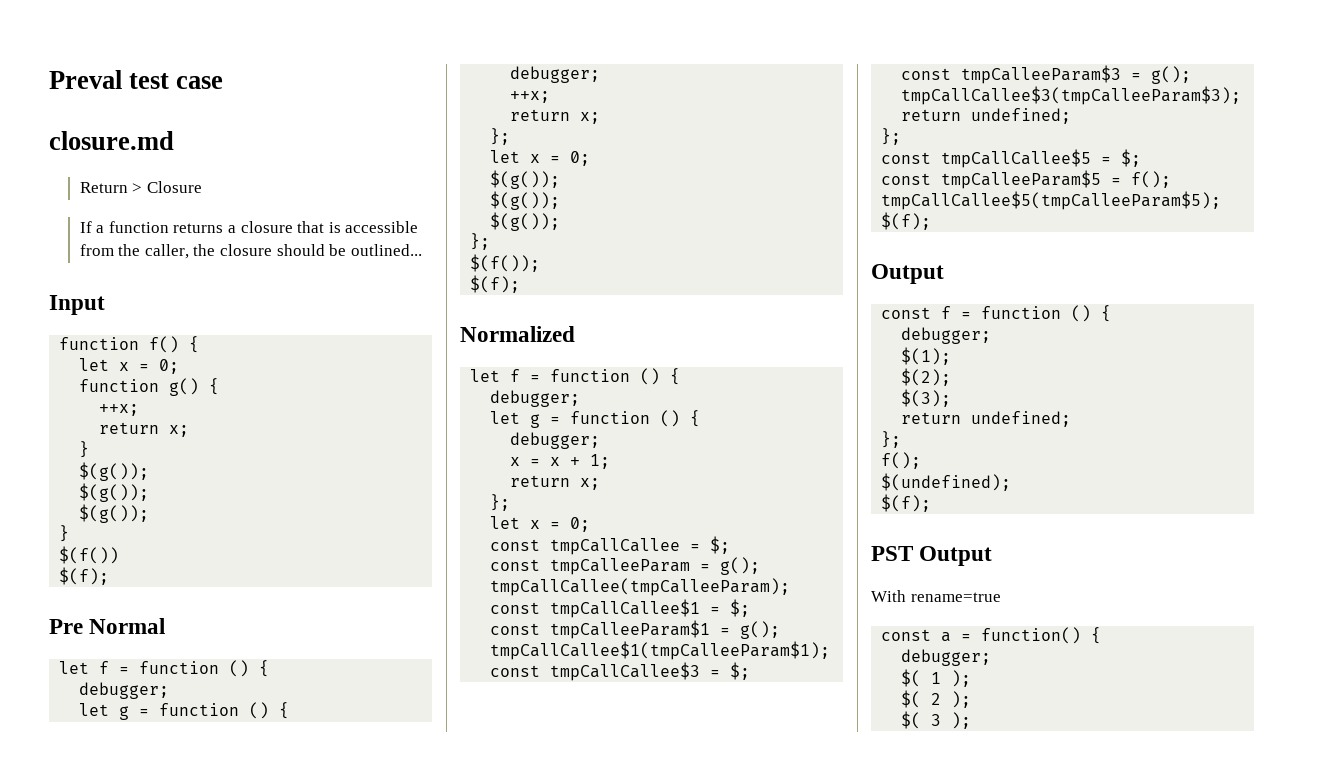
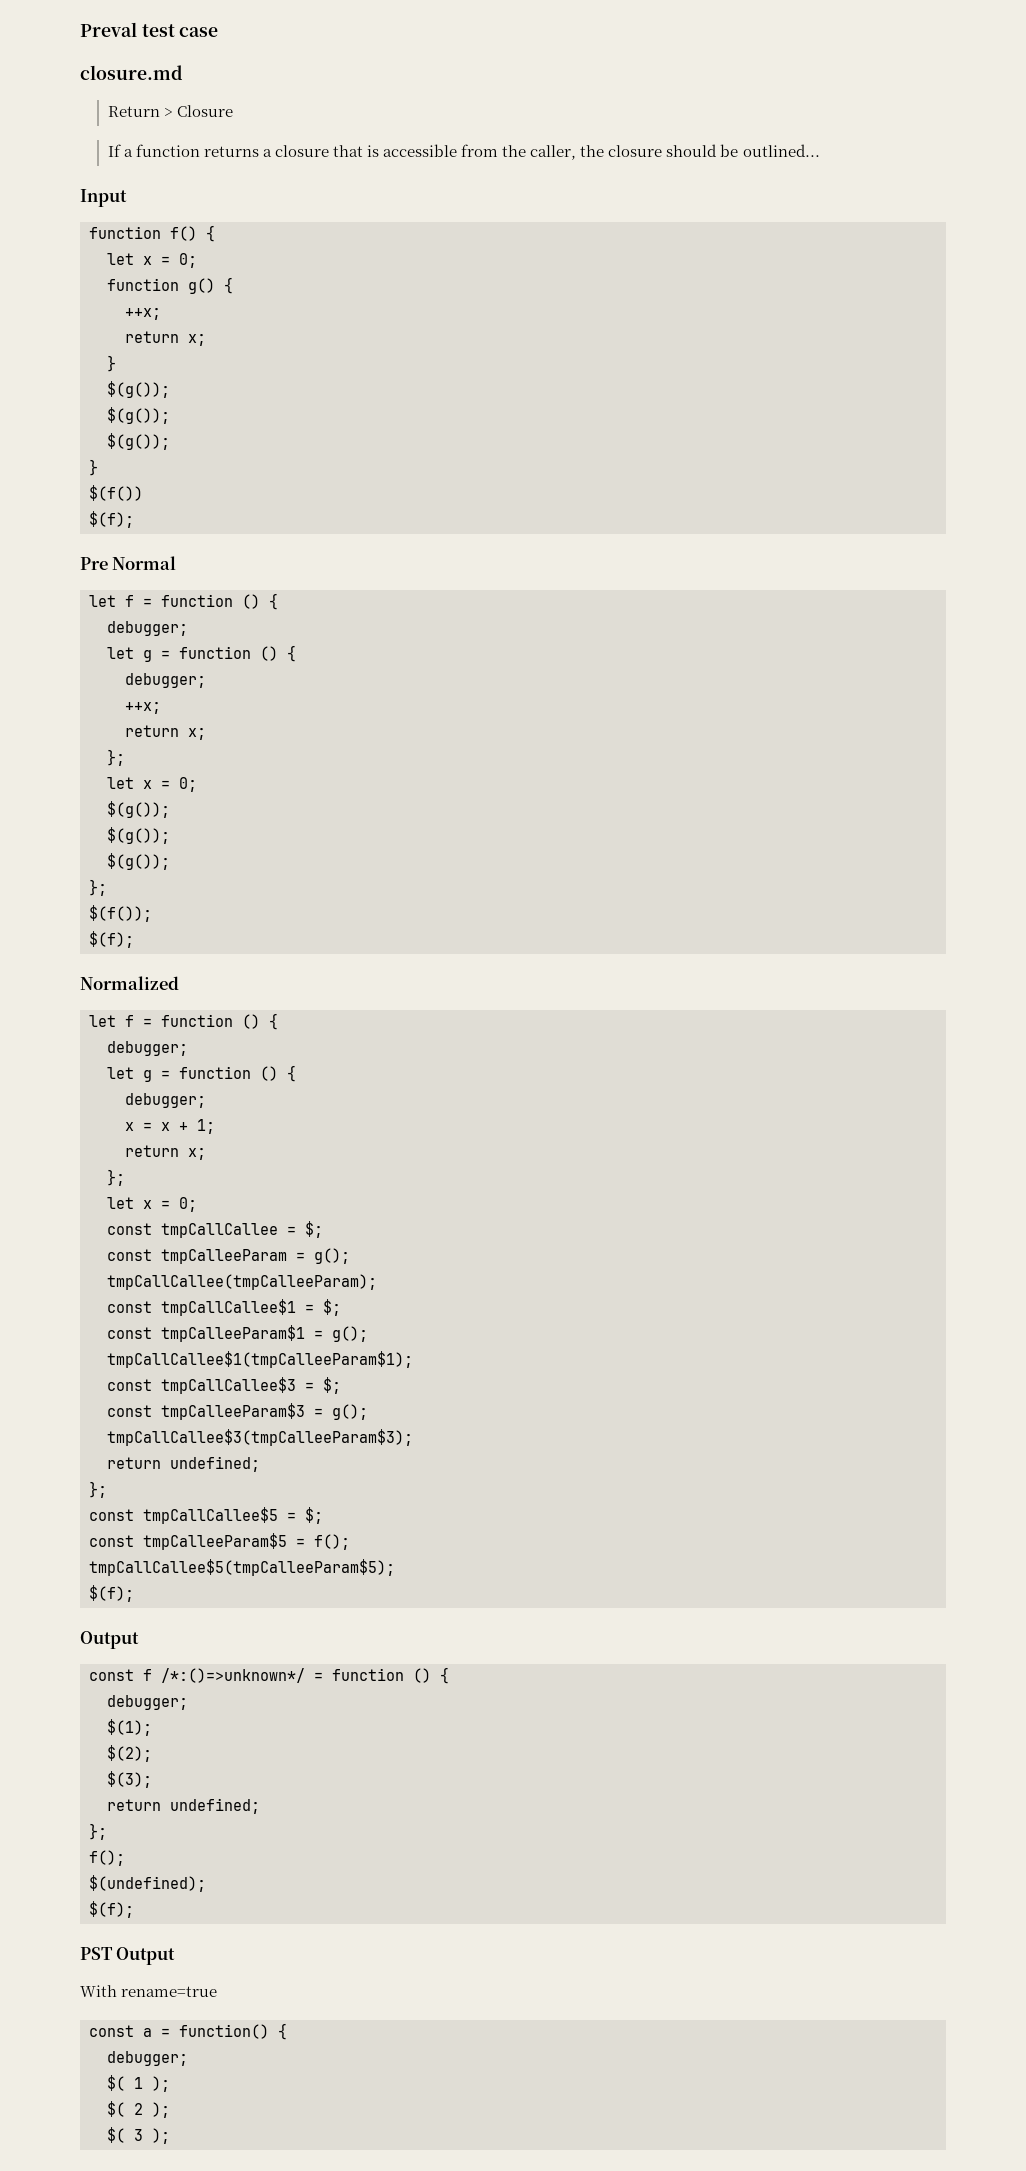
(952, 312) none -> [161,1668,305,1683] /*:()=>unknown*/

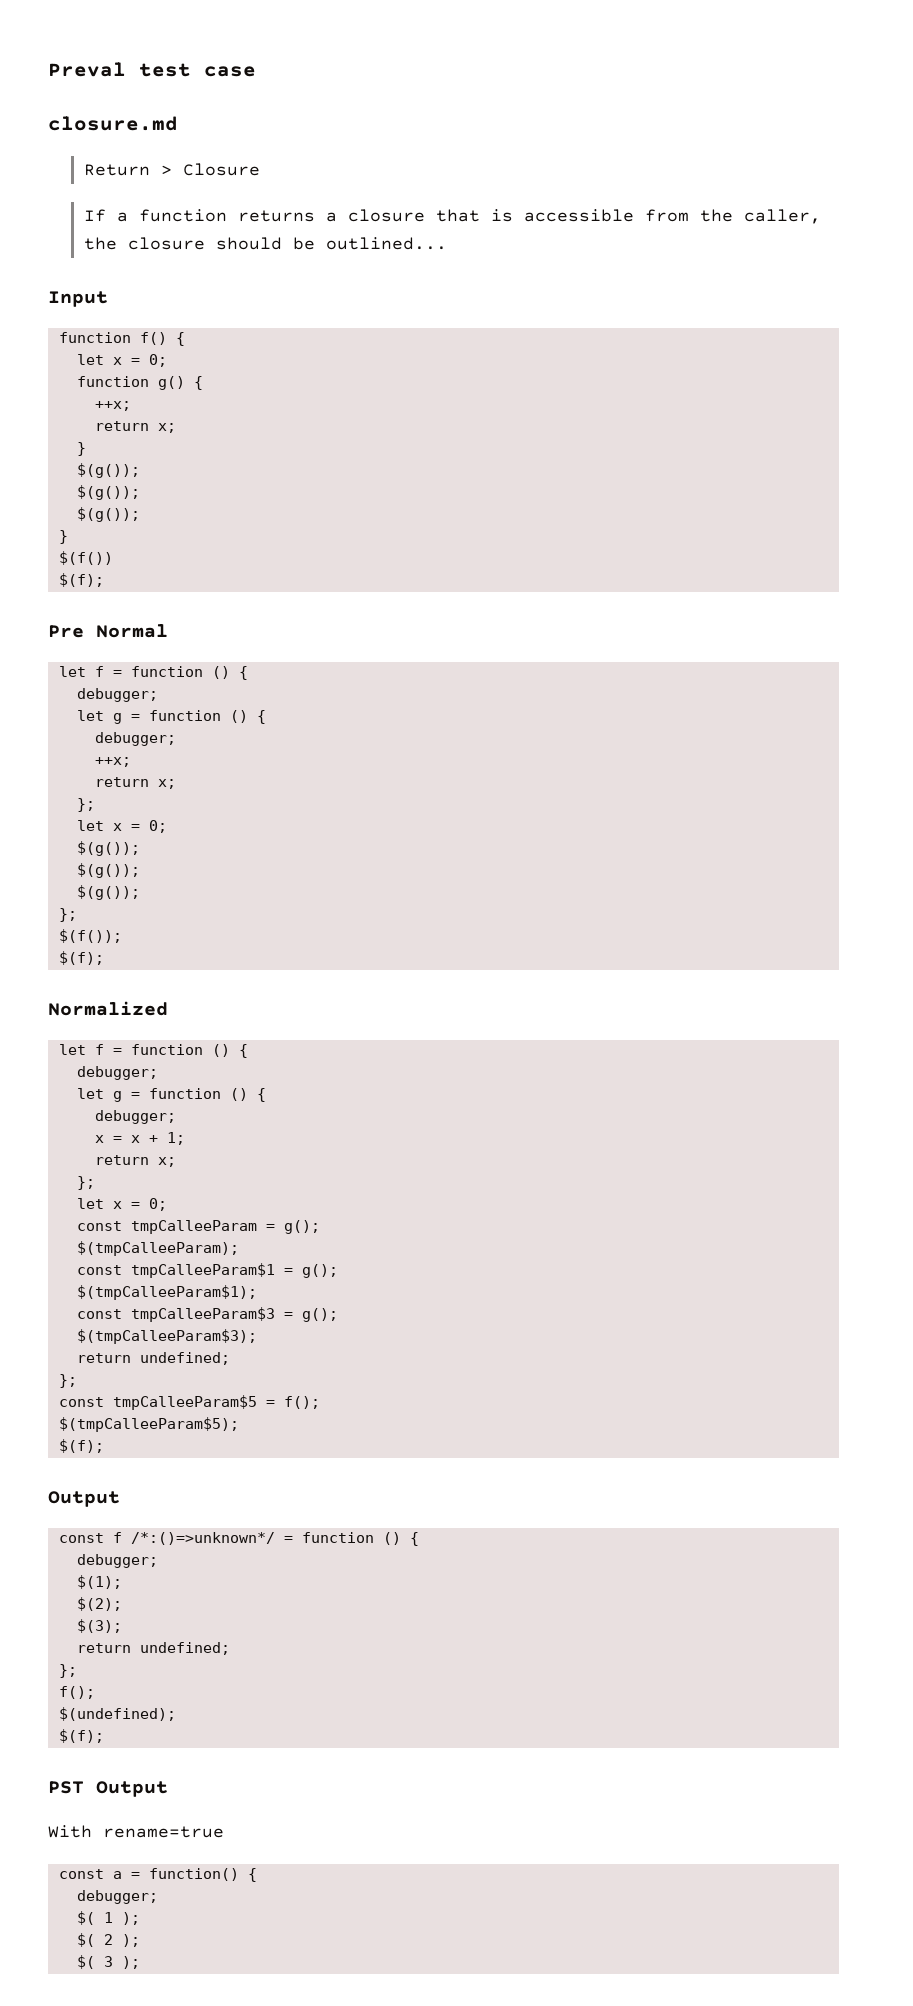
[107,1221,323,1238] // const tmpCallCallee = $; -> (167, 1204) none
[107,1274,377,1290] [107,1299,341,1316] tmpCallCallee(tmpCalleeParam); // const tmpCallCallee$1 = $; -> [76,1241,239,1256] $(tmpCalleeParam);
[107,1351,413,1368] [107,1377,341,1394] tmpCallCallee$1(tmpCalleeParam$1); // const tmpCallCallee$3 = $; -> [76,1285,257,1300] $(tmpCalleeParam$1);
[107,1429,413,1446] [107,1456,260,1472] [89,1481,107,1498] [89,1507,323,1524] tmpCallCallee$3(tmpCalleeParam$3); // return undefined; // }; // const tmpCallCallee$5 = $; -> [76,1329,257,1344] [76,1352,230,1365] [58,1374,77,1388] $(tmpCalleeParam$3); // return undefined; // };
[89,1559,395,1576] tmpCallCallee$5(tmpCalleeParam$5); -> [58,1417,239,1432] $(tmpCalleeParam$5);

